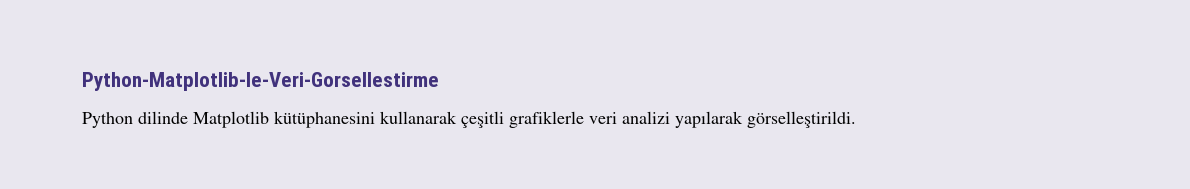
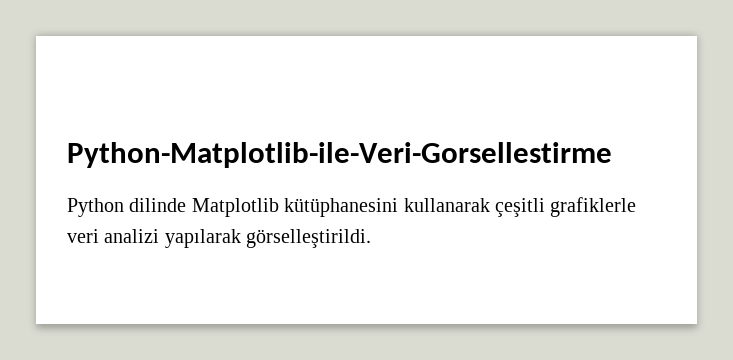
[82,72,439,91] Python-Matplotlib-le-Veri-Gorsellestirme -> [67,142,612,168] Python-Matplotlib-ile-Veri-Gorsellestirme

